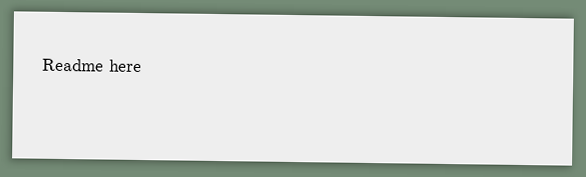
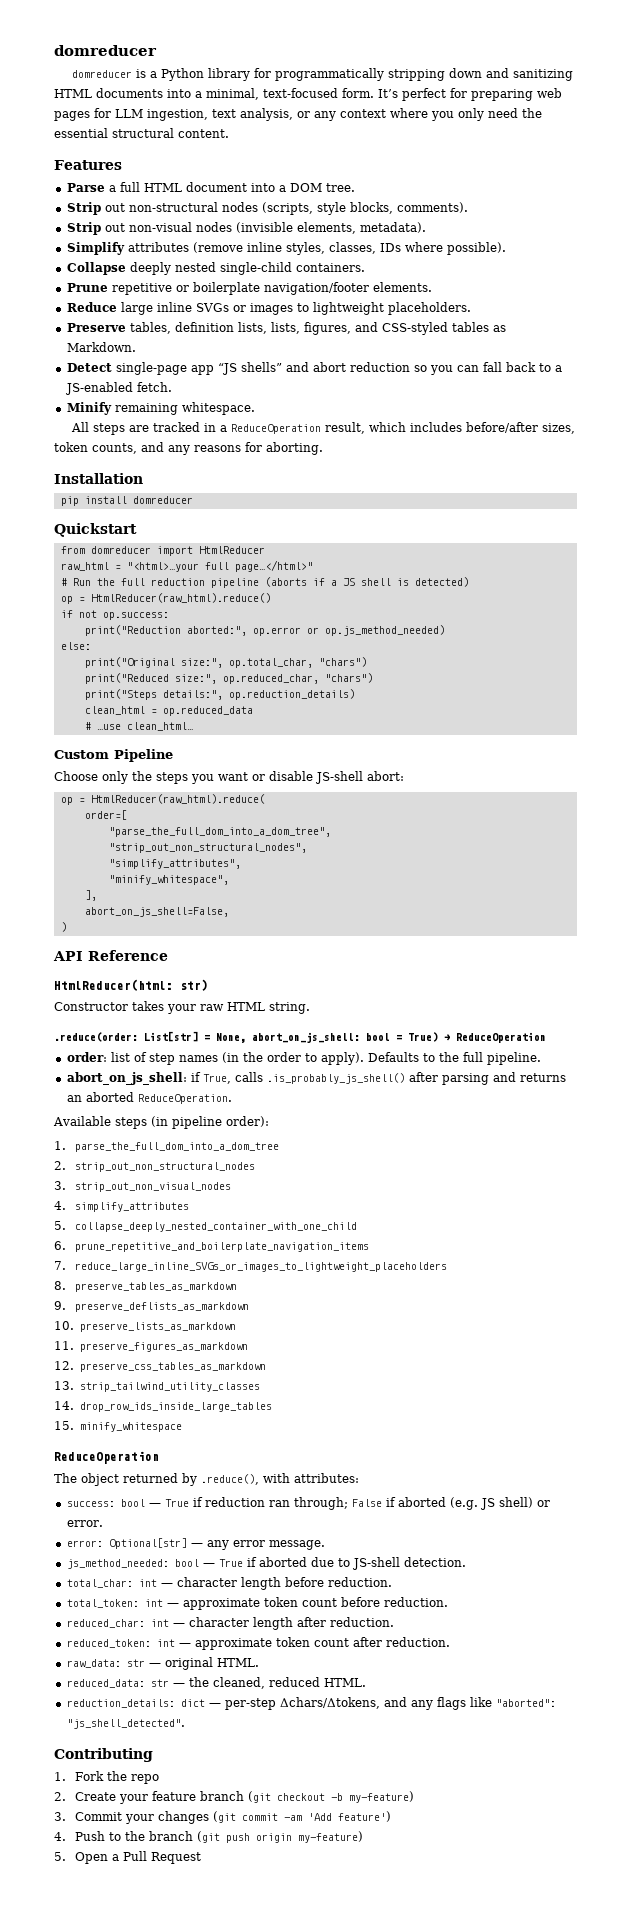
[42,58,142,73] Readme here -> [54,45,157,56] [71,68,573,81] [54,88,562,101] [54,108,542,121] [54,128,229,138] [54,160,122,170] [66,182,355,192] [66,202,468,215] [66,222,426,235] [66,242,506,255] [66,262,365,275] [66,282,432,295] [66,302,471,315] [66,322,506,335] [66,342,136,352] [66,362,562,375] [64,382,172,395] [66,402,255,415] [70,422,575,435] [54,442,323,455] [54,473,143,484] [60,496,193,506] [54,523,137,537] [60,546,265,556] [60,560,313,572] [60,577,469,588] [60,593,271,604] [60,610,169,620] [84,625,445,636] [60,642,91,650] [84,657,367,668] [84,673,373,684] [84,689,355,700] [84,706,253,716] [84,722,193,731] [54,749,173,762] [54,771,404,784] [60,794,265,805] [84,810,127,820] [108,827,331,837] [108,843,307,853] [108,859,241,869] [108,875,229,885] [84,890,97,901] [84,907,229,917] [60,922,67,932] [53,950,168,961] [54,979,208,991] [54,1001,310,1014] [54,1031,546,1043] [66,1052,541,1065] [66,1072,566,1085] [66,1092,232,1104] [53,1116,269,1129] [54,1141,280,1152] [54,1161,256,1172] [54,1181,232,1192] [54,1201,190,1212] [54,1221,358,1232] [54,1241,370,1252] [54,1261,448,1272] [54,1281,238,1292] [54,1301,250,1312] [54,1321,236,1332] [54,1341,248,1352] [54,1361,266,1372] [54,1381,260,1392] [54,1401,272,1412] [54,1421,182,1432] [54,1451,159,1464] [54,1473,359,1486] [66,1497,550,1510] [66,1520,103,1527] [66,1538,325,1550] [66,1557,466,1570] [66,1577,392,1590] [66,1597,448,1610] [66,1617,394,1630] [66,1637,450,1650] [66,1657,259,1670] [66,1677,366,1689] [66,1697,556,1710] [66,1719,185,1729] [54,1748,153,1762] [54,1771,160,1784] [54,1791,415,1804] [54,1811,392,1824] [54,1831,364,1843] [54,1851,202,1864] domreducer // domreducer is a Python library for programmatically stripping down and sanitizing HTML documents into a minimal, text-focused form. It’s perfect for preparing web pages for LLM ingestion, text analysis, or any context where you only need the essential structural content. // Features // Parse a full HTML document into a DOM tree. // Strip out non-structural nodes (scripts, style blocks, comments). // Strip out non-visual nodes (invisible elements, metadata). // Simplify attributes (remove inline styles, classes, IDs where possible). // Collapse deeply nested single-child containers. // Prune repetitive or boilerplate navigation/footer elements. // Reduce large inline SVGs or images to lightweight placeholders. // Preserve tables, definition lists, lists, figures, and CSS-styled tables as Markdown. // Detect single-page app “JS shells” and abort reduction so you can fall back to a JS-enabled fetch. // Minify remaining whitespace. // All steps are tracked in a ReduceOperation result, which includes before/after sizes, token counts, and any reasons for aborting. // Installation // pip install domreducer // Quickstart // from domreducer import HtmlReducer // raw_html = "<html>…your full page…</html>" // # Run the full reduction pipeline (aborts if a JS shell is detected) // op = HtmlReducer(raw_html).reduce() // if not op.success: // print("Reduction aborted:", op.error or op.js_method_needed) // else: // print("Original size:", op.total_char, "chars") // print("Reduced size:", op.reduced_char, "chars") // print("Steps details:", op.reduction_details) // clean_html = op.reduced_data // # …use clean_html… // Custom Pipeline // Choose only the steps you want or disable JS-shell abort: // op = HtmlReducer(raw_html).reduce( // order=[ // "parse_the_full_dom_into_a_dom_tree", // "strip_out_non_structural_nodes", // "simplify_attributes", // "minify_whitespace", // ], // abort_on_js_shell=False, // ) // API Reference // HtmlReducer(html: str) // Constructor takes your raw HTML string. // .reduce(order: List[str] = None, abort_on_js_shell: bool = True) → ReduceOperation // order: list of step names (in the order to apply). Defaults to the full pipeline. // abort_on_js_shell: if True, calls .is_probably_js_shell() after parsing and returns an aborted ReduceOperation. // Available steps (in pipeline order): // 1. parse_the_full_dom_into_a_dom_tree // 2. strip_out_non_structural_nodes // 3. strip_out_non_visual_nodes // 4. simplify_attributes // 5. collapse_deeply_nested_container_with_one_child // 6. prune_repetitive_and_boilerplate_navigation_items // 7. reduce_large_inline_SVGs_or_images_to_lightweight_placeholders // 8. preserve_tables_as_markdown // 9. preserve_deflists_as_markdown // 10. preserve_lists_as_markdown // 11. preserve_figures_as_markdown // 12. preserve_css_tables_as_markdown // 13. strip_tailwind_utility_classes // 14. drop_row_ids_inside_large_tables // 15. minify_whitespace // ReduceOperation // The object returned by .reduce(), with attributes: // success: bool — True if reduction ran through; False if aborted (e.g. JS shell) or error. // error: Optional[str] — any error message. // js_method_needed: bool — True if aborted due to JS-shell detection. // total_char: int — character length before reduction. // total_token: int — approximate token count before reduction. // reduced_char: int — character length after reduction. // reduced_token: int — approximate token count after reduction. // raw_data: str — original HTML. // reduced_data: str — the cleaned, reduced HTML. // reduction_details: dict — per-step Δchars/Δtokens, and any flags like "aborted": "js_shell_detected". // Contributing // 1. Fork the repo // 2. Create your feature branch (git checkout -b my-feature) // 3. Commit your changes (git commit -am 'Add feature') // 4. Push to the branch (git push origin my-feature) // 5. Open a Pull Request

